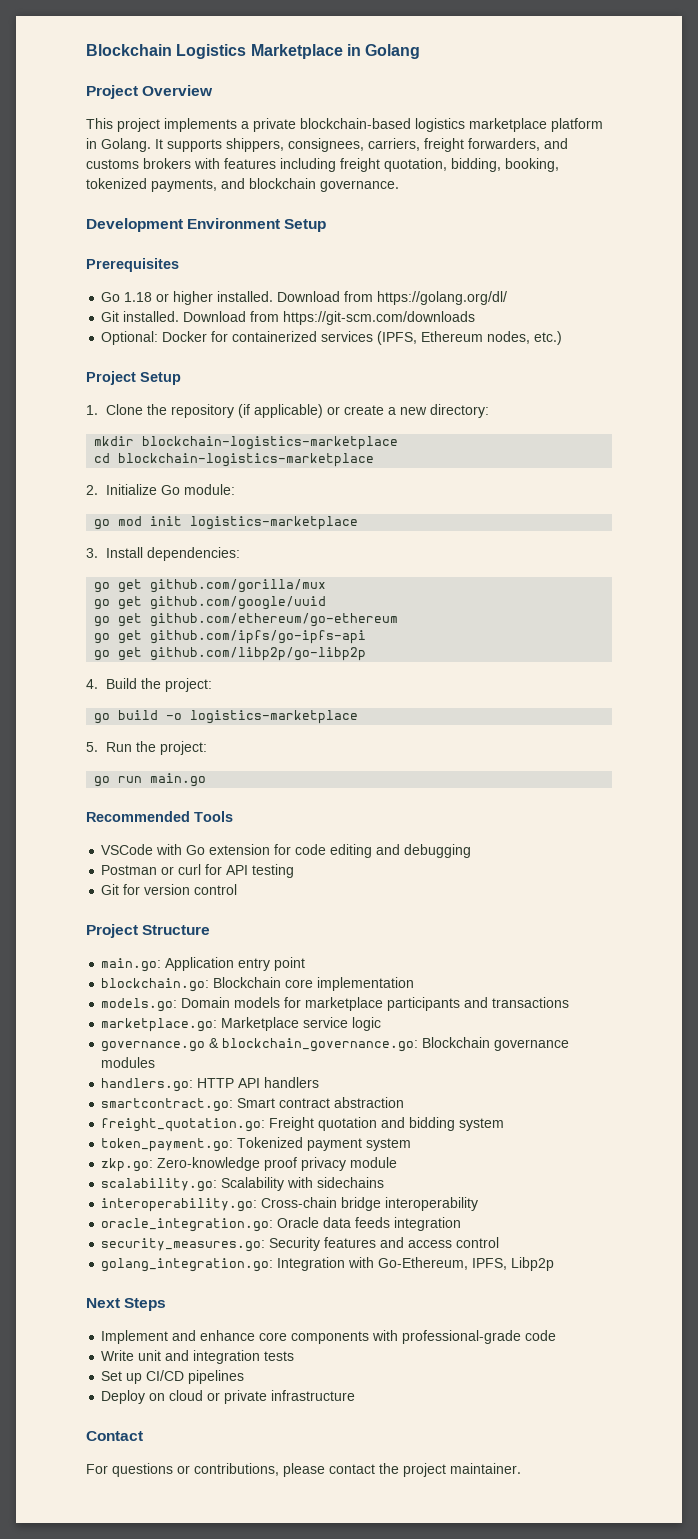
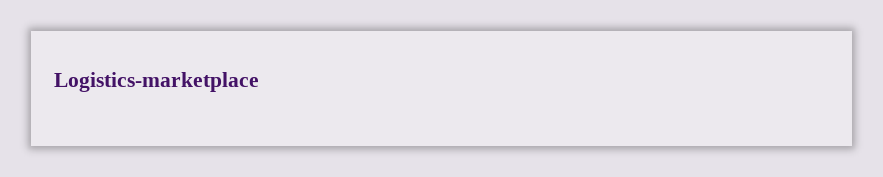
[86,44,421,59] [86,85,214,99] [86,118,603,132] [86,138,568,152] [86,158,559,172] [86,178,399,192] [86,218,327,232] [86,258,179,272] [101,291,508,305] [101,311,476,325] [101,331,563,345] [86,371,181,385] [86,404,490,418] [94,436,399,450] [94,453,375,467] [86,484,236,495] [94,516,359,530] [86,547,241,561] [94,579,327,593] [94,596,327,610] [94,613,399,627] [94,630,367,644] [94,647,367,661] [86,678,213,692] [94,710,359,724] [86,741,208,755] [94,773,207,787] [86,811,233,822] [101,844,472,858] [101,864,295,878] [101,884,238,895] [86,924,211,938] [101,957,306,972] [101,977,415,992] [101,997,570,1012] [101,1017,382,1032] [101,1037,570,1052] [101,1057,156,1068] [101,1077,320,1092] [101,1097,405,1112] [101,1117,505,1132] [101,1137,412,1152] [101,1157,398,1172] [101,1177,385,1192] [101,1197,479,1212] [101,1217,462,1232] [101,1237,500,1252] [101,1257,555,1272] [86,1298,167,1311] [101,1330,557,1344] [101,1350,295,1364] [101,1370,245,1384] [101,1390,356,1404] [86,1431,143,1441] [86,1463,521,1477] Blockchain Logistics Marketplace in Golang // Project Overview // This project implements a private blockchain-based logistics marketplace platform in Golang. It supports shippers, consignees, carriers, freight forwarders, and customs brokers with features including freight quotation, bidding, booking, tokenized payments, and blockchain governance. // Development Environment Setup // Prerequisites // Go 1.18 or higher installed. Download from https://golang.org/dl/ // Git installed. Download from https://git-scm.com/downloads // Optional: Docker for containerized services (IPFS, Ethereum nodes, etc.) // Project Setup // 1. Clone the repository (if applicable) or create a new directory: // mkdir blockchain-logistics-marketplace // cd blockchain-logistics-marketplace // 2. Initialize Go module: // go mod init logistics-marketplace // 3. Install dependencies: // go get github.com/gorilla/mux // go get github.com/google/uuid // go get github.com/ethereum/go-ethereum // go get github.com/ipfs/go-ipfs-api // go get github.com/libp2p/go-libp2p // 4. Build the project: // go build -o logistics-marketplace // 5. Run the project: // go run main.go // Recommended Tools // VSCode with Go extension for code editing and debugging // Postman or curl for API testing // Git for version control // Project Structure // main.go: Application entry point // blockchain.go: Blockchain core implementation // models.go: Domain models for marketplace participants and transactions // marketplace.go: Marketplace service logic // governance.go & blockchain_governance.go: Blockchain governance modules // handlers.go: HTTP API handlers // smartcontract.go: Smart contract abstraction // freight_quotation.go: Freight quotation and bidding system // token_payment.go: Tokenized payment system // zkp.go: Zero-knowledge proof privacy module // scalability.go: Scalability with sidechains // interoperability.go: Cross-chain bridge interoperability // oracle_integration.go: Oracle data feeds integration // security_measures.go: Security features and access control // golang_integration.go: Integration with Go-Ethereum, IPFS, Libp2p // Next Steps // Implement and enhance core components with professional-grade code // Write unit and integration tests // Set up CI/CD pipelines // Deploy on cloud or private infrastructure // Contact // For questions or contributions, please contact the project maintainer. -> [54,72,259,92] Logistics-marketplace

